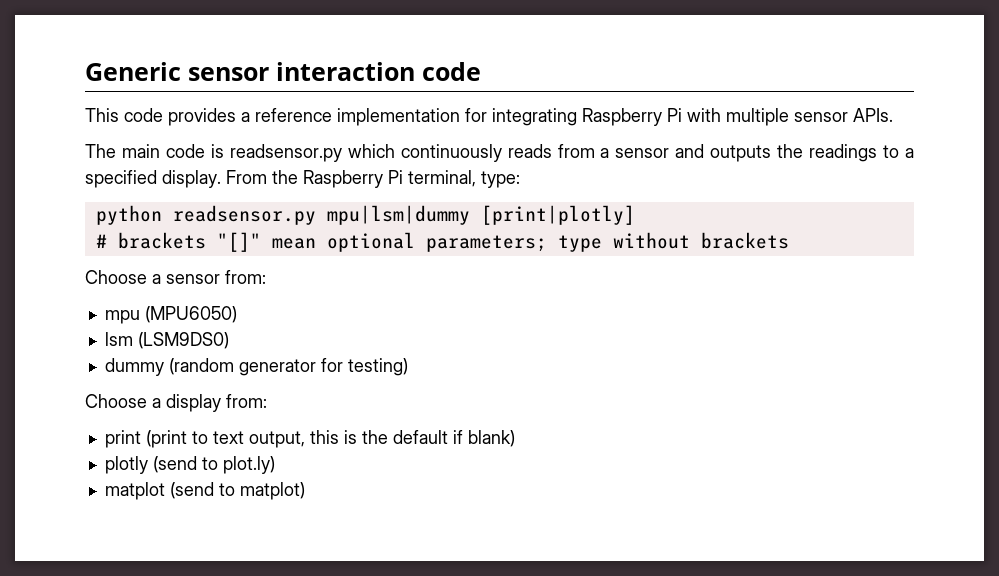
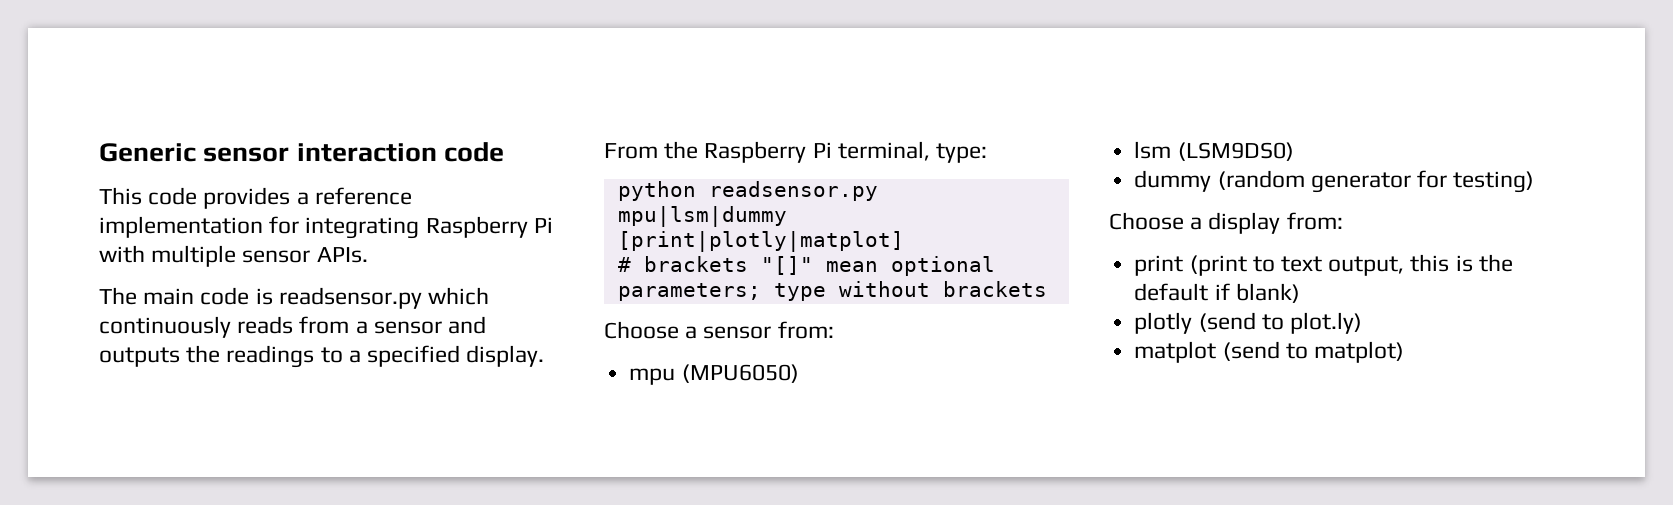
[480,205,635,225] [print|plotly] -> [617,231,904,252] [print|plotly|matplot]

